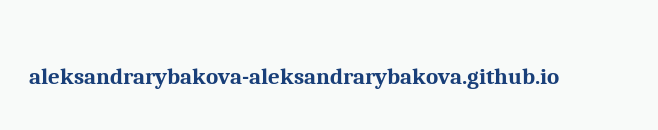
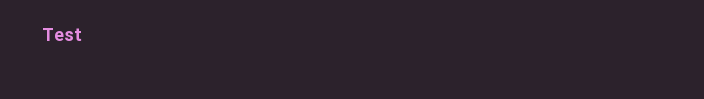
[29,68,559,89] aleksandrarybakova-aleksandrarybakova.github.io -> [42,28,82,41] Test

